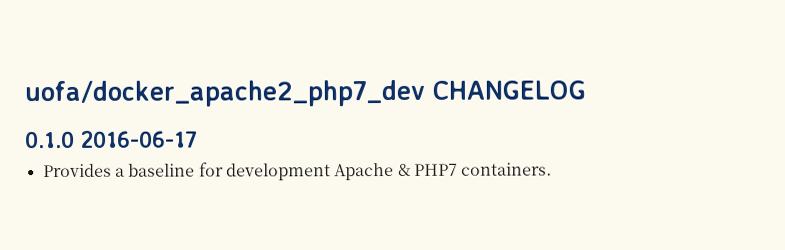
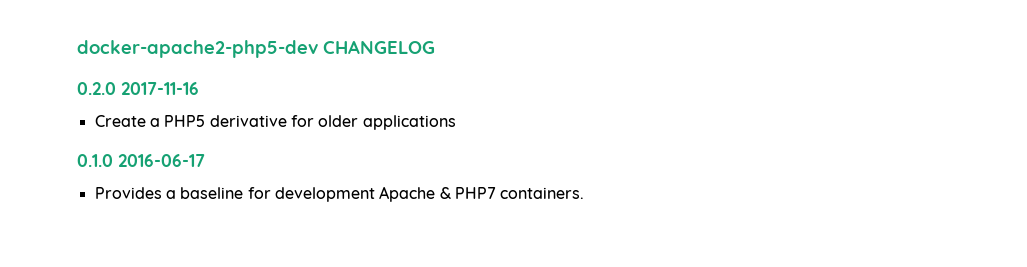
[24,79,425,108] uofa/docker_apache2_php7_dev -> [77,40,318,58] docker-apache2-php5-dev
(586, 90) none -> [77,82,199,95] [94,115,456,130] // 0.2.0 2017-11-16 // Create a PHP5 derivative for older applications

